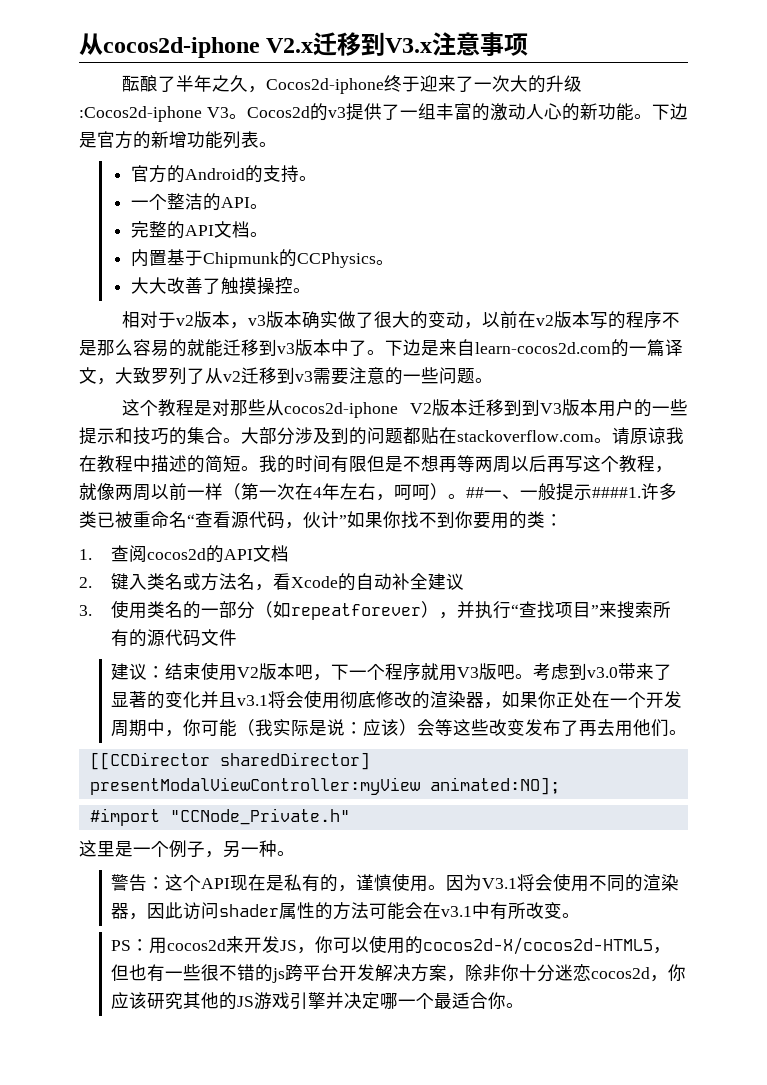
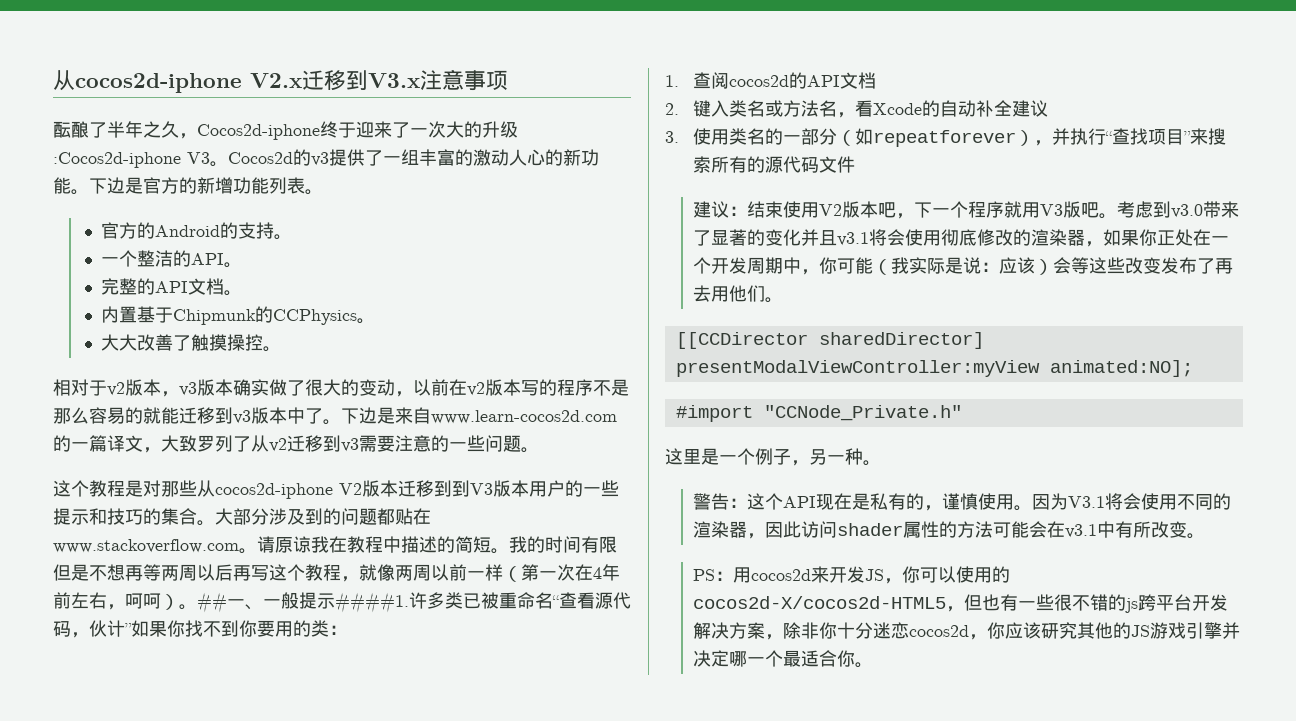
[475,342,611,354] learn-cocos2d.com -> [431,410,617,424] www.learn-cocos2d.com
[457,430,594,442] stackoverflow.com -> [53,539,239,553] www.stackoverflow.com
(340, 491) none -> [53,592,71,609] 前

